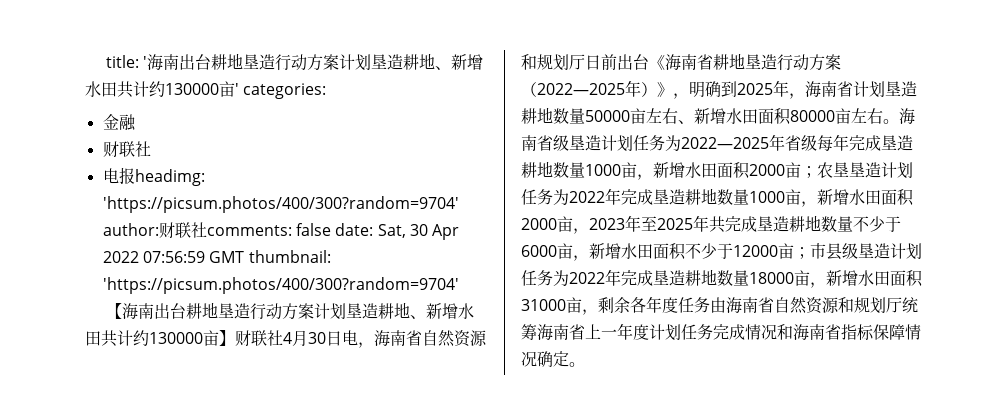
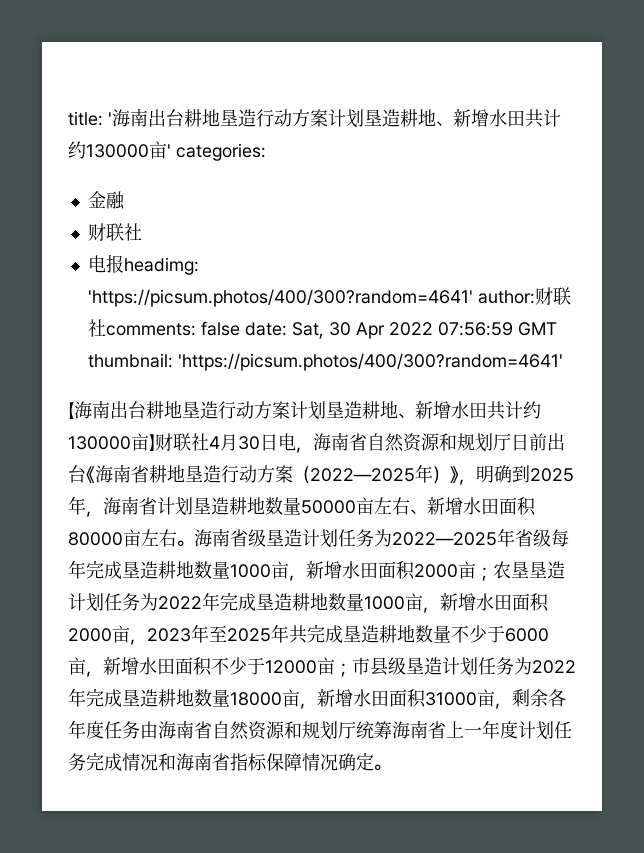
[102,196,459,213] 'https://picsum.photos/400/300?random=9704' -> [87,289,473,307] 'https://picsum.photos/400/300?random=4641'
[102,277,459,294] 'https://picsum.photos/400/300?random=9704' -> [177,353,563,371] 'https://picsum.photos/400/300?random=4641'

